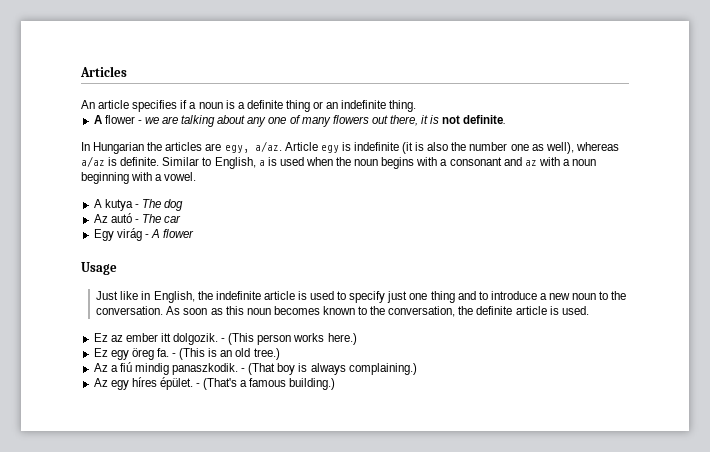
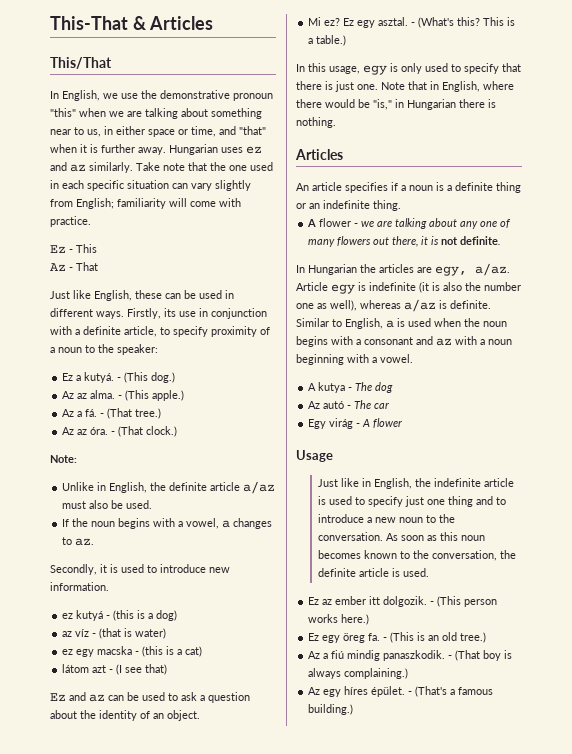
(80, 71) none -> [50,16,214,30] [50,57,112,69] [50,90,273,101] [50,108,262,119] [50,126,266,137] [50,144,262,155] [50,162,273,173] [50,180,251,191] [50,198,241,209] [50,216,91,227] [50,244,97,253] [50,262,98,271] [50,290,234,301] [50,308,267,319] [50,326,270,337] [50,344,158,355] [62,372,176,383] [62,390,185,401] [62,408,162,419] [62,426,178,437] [50,455,77,463] [62,481,276,494] [62,500,153,509] [62,518,273,529] [62,537,95,546] [50,564,230,575] [50,582,109,591] [62,610,178,621] [62,628,167,639] [62,646,203,657] [62,664,168,675] [50,692,250,703] [50,710,200,721] [308,17,516,28] [308,35,347,46] [296,63,521,75] [296,81,514,92] [296,99,496,110] [296,117,336,128] This-That & Articles // This/That // In English, we use the demonstrative pronoun "this" when we are talking about something near to us, in either space or time, and "that" when it is further away. Hungarian uses ez and az similarly. Take note that the one used in each specific situation can vary slightly from English; familiarity will come with practice. // Ez - This // Az - That // Just like English, these can be used in different ways. Firstly, its use in conjunction with a definite article, to specify proximity of a noun to the speaker: // Ez a kutyá. - (This dog.) // Az az alma. - (This apple.) // Az a fá. - (That tree.) // Az az óra. - (That clock.) // Note: // Unlike in English, the definite article a/az must also be used. // If the noun begins with a vowel, a changes to az. // Secondly, it is used to introduce new information. // ez kutyá - (this is a dog) // az víz - (that is water) // ez egy macska - (this is a cat) // látom azt - (I see that) // Ez and az can be used to ask a question about the identity of an object. // Mi ez? Ez egy asztal. - (What's this? This is a table.) // In this usage, egy is only used to specify that there is just one. Note that in English, where there would be "is," in Hungarian there is nothing. //

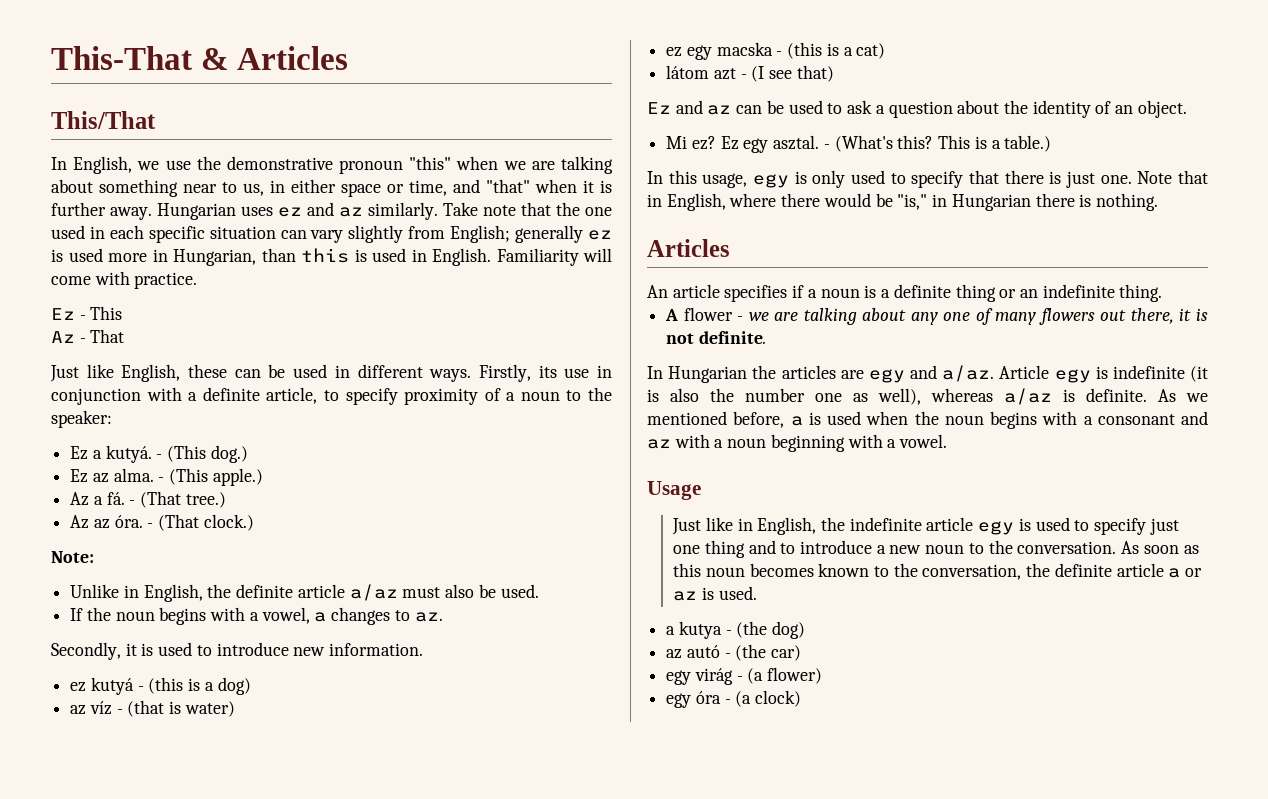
[117,198,166,209] familiarity -> [515,225,613,243] [51,248,579,266] generally ez is used more in Hungarian, than this is used in English. Familiarity
[62,391,75,399] Az -> [70,469,89,483] Ez
[435,266,467,276] egy, -> [868,365,937,383] egy and
[296,318,383,329] Similar to English, -> [1158,389,1208,402] [647,411,785,428] As we mentioned before,
[308,382,394,393] [308,400,390,409] [308,418,403,429] // A kutya - The dog // Az autó - The car // Egy virág - A flower -> (948, 441) none
(514, 482) none -> [978,521,1015,535] egy
(389, 572) none -> [1168,568,1203,578] [673,591,698,601] a or az
[308,596,498,607] [308,614,370,625] [308,632,487,643] [308,650,513,661] [308,668,409,679] [308,686,494,697] [308,704,354,715] Ez az ember itt dolgozik. - (This person works here.) // Ez egy öreg fa. - (This is an old tree.) // Az a fiú mindig panaszkodik. - (That boy is always complaining.) // Az egy híres épület. - (That's a famous building.) -> [666,621,806,639] [666,644,802,661] [666,667,823,685] [666,690,802,708] a kutya - (the dog) // az autó - (the car) // egy virág - (a flower) // egy óra - (a clock)

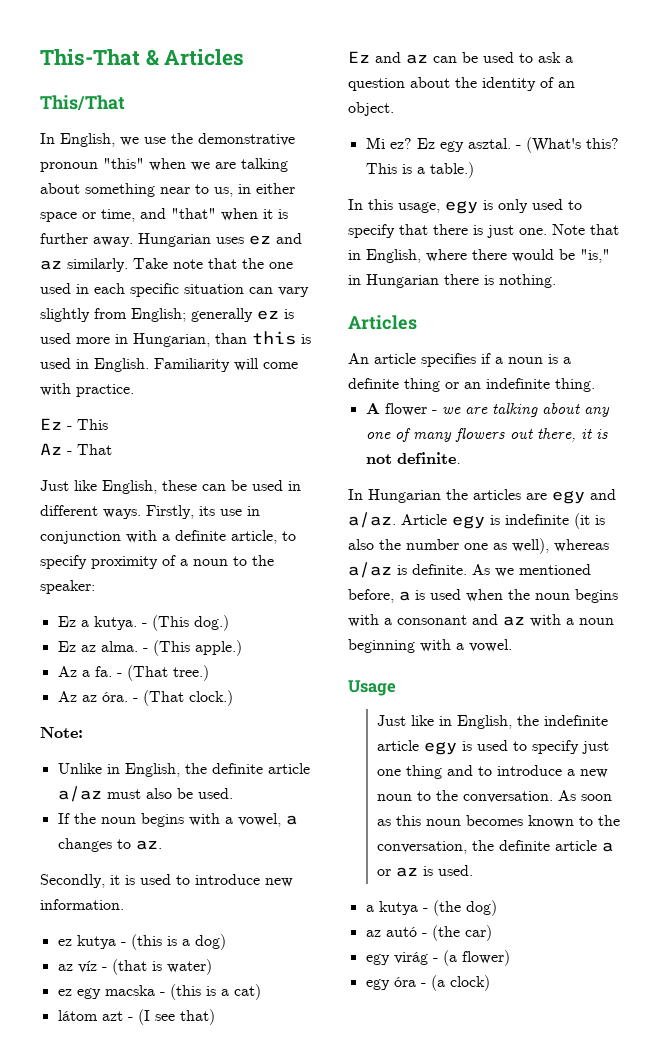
[105,445,152,463] kutyá. -> [93,616,137,630] kutya.
[106,492,125,505] fá. -> [94,666,112,677] fa.
[90,677,134,695] kutyá -> [76,935,116,949] kutya

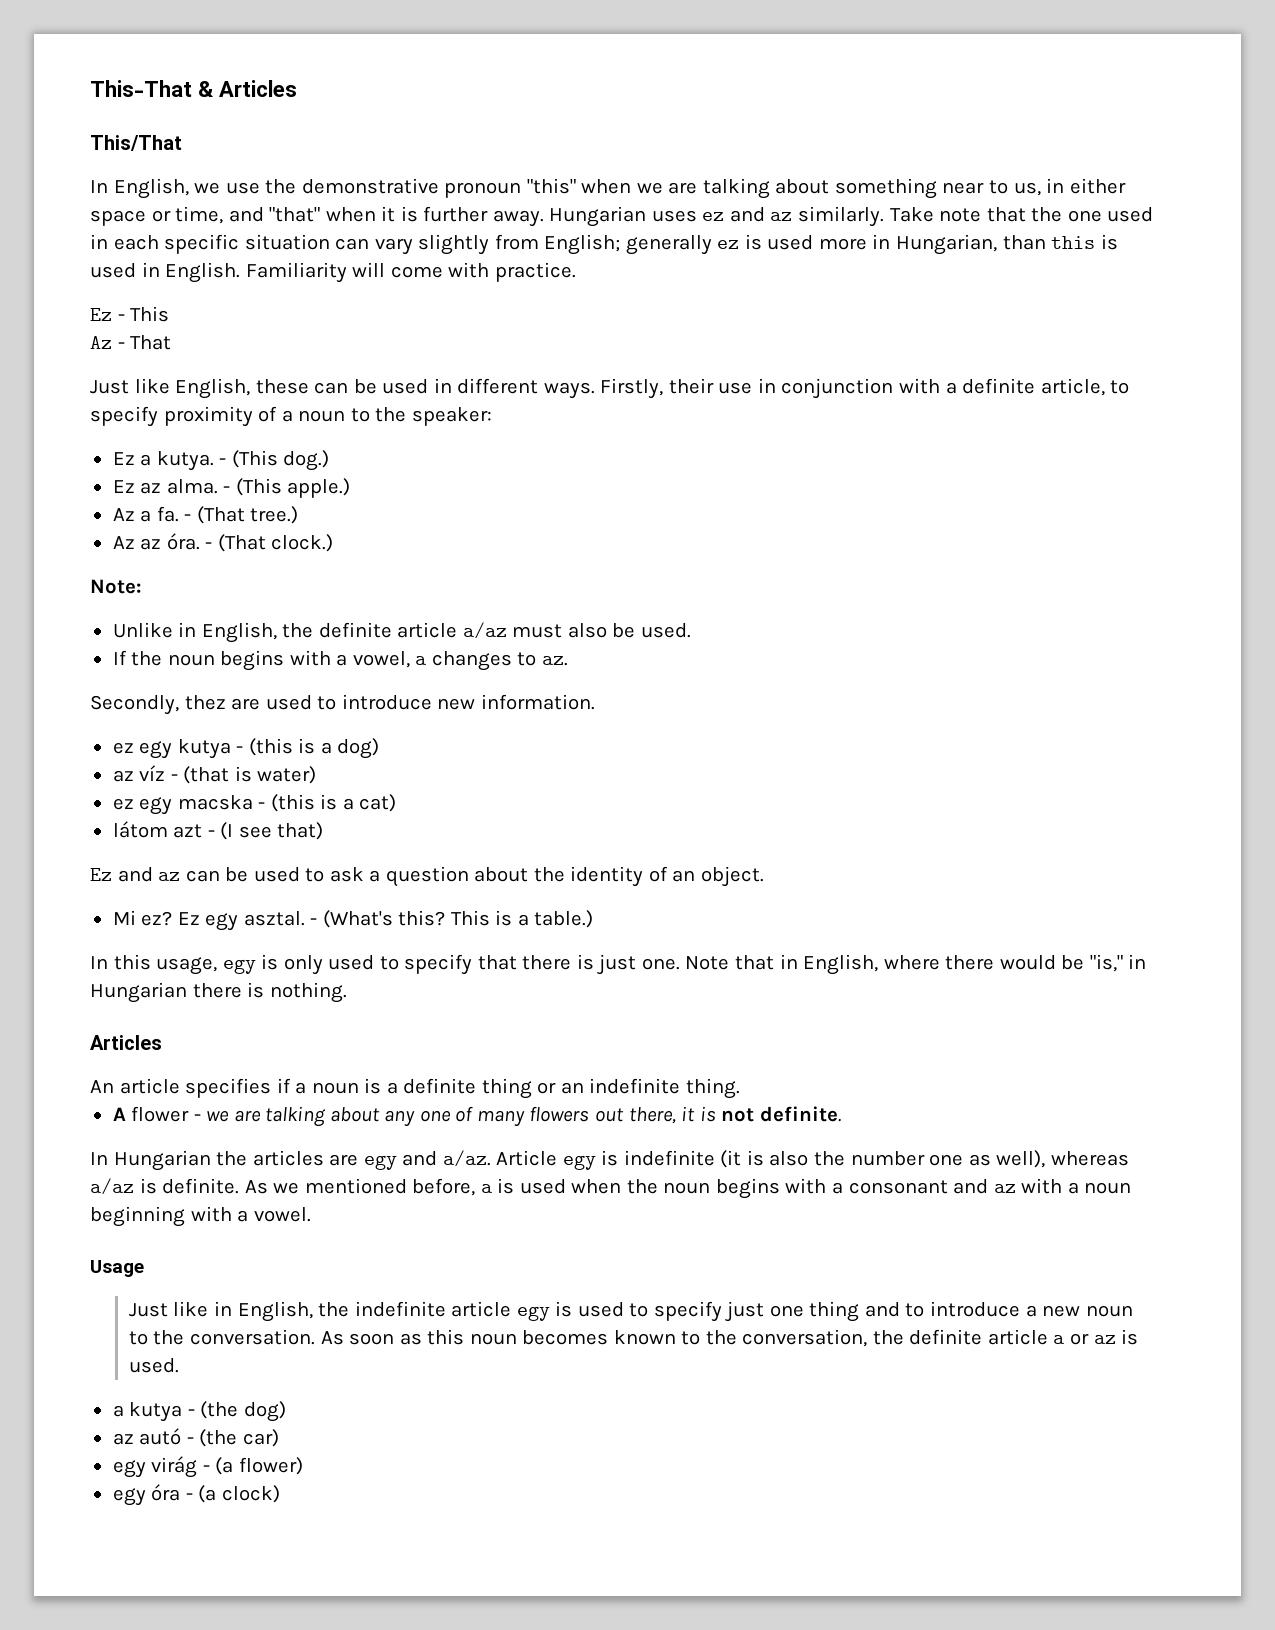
[199,506,215,516] its -> [668,378,714,394] their
[110,875,135,885] it is -> [184,695,261,710] thez are
(72, 942) none -> [139,741,173,759] egy

